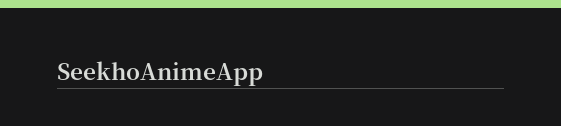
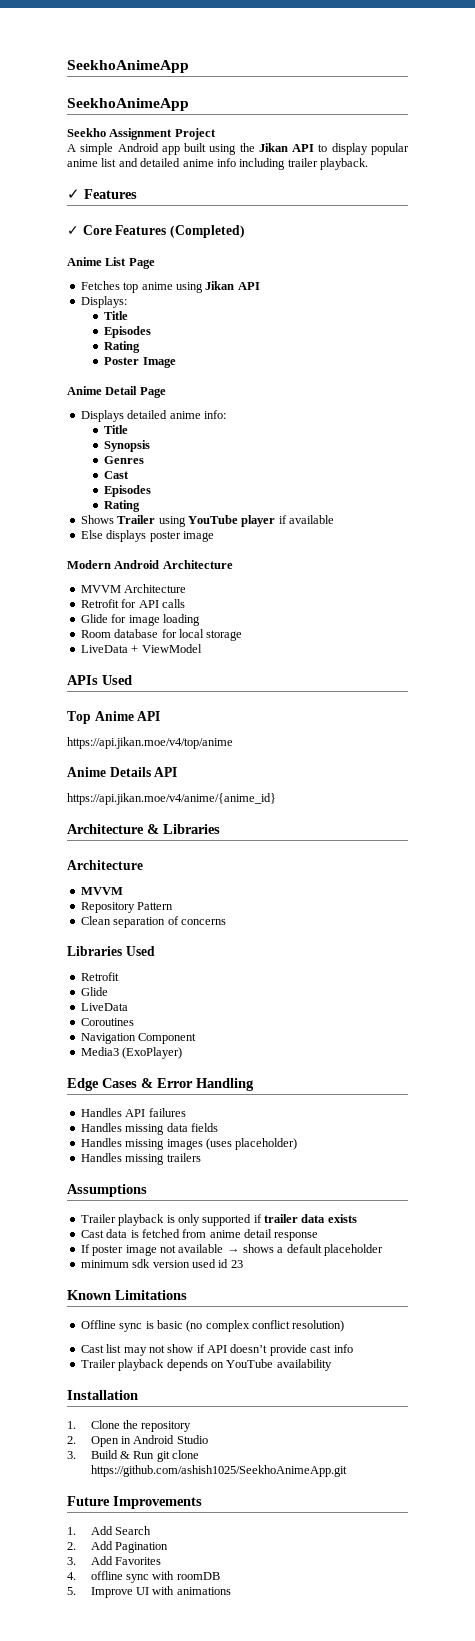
[57,61,263,86] SeekhoAnimeApp -> [67,60,189,73] [67,98,189,111] [67,128,216,140] [67,143,409,155] [67,158,368,170] [67,189,137,199] [67,225,245,238] [67,257,155,269] [80,281,260,293] [80,296,127,308] [104,311,129,320] [104,326,152,338] [104,341,141,353] [104,357,176,368] [67,386,166,398] [80,410,226,422] [104,425,129,434] [104,440,151,452] [104,456,145,464] [104,471,130,479] [104,485,152,497] [104,500,141,512] [80,515,334,527] [80,530,214,542] [67,560,233,569] [80,584,187,593] [80,599,185,608] [80,614,200,626] [80,629,243,641] [80,644,202,653] [67,675,132,685] [67,711,161,724] [67,737,233,749] [67,767,178,777] [67,793,276,805] [67,824,220,834] [67,860,143,870] [80,887,123,895] [80,902,174,913] [80,916,226,928] [67,946,155,956] [80,972,119,981] [80,987,108,996] [80,1003,128,1011] [80,1018,134,1026] [80,1033,197,1044] [80,1047,183,1059] [67,1078,254,1091] [80,1108,186,1117] [80,1123,218,1135] [80,1138,298,1150] [80,1153,201,1165] [67,1184,147,1197] [80,1214,357,1226] [80,1229,319,1241] [80,1244,384,1256] [80,1259,243,1268] [67,1290,187,1300] [80,1320,345,1332] [80,1344,353,1356] [80,1359,332,1371] [67,1390,138,1400] [67,1420,192,1432] [67,1435,208,1447] [67,1450,200,1462] [90,1465,347,1477] [67,1496,202,1509] [67,1526,151,1535] [67,1541,168,1553] [67,1556,161,1565] [67,1571,220,1583] [67,1586,231,1598] SeekhoAnimeApp // SeekhoAnimeApp // Seekho Assignment Project // A simple Android app built using the Jikan API to display popular anime list and detailed anime info including trailer playback. // ✓ Features // ✓ Core Features (Completed) // Anime List Page // Fetches top anime using Jikan API // Displays: // Title // Episodes // Rating // Poster Image // Anime Detail Page // Displays detailed anime info: // Title // Synopsis // Genres // Cast // Episodes // Rating // Shows Trailer using YouTube player if available // Else displays poster image // Modern Android Architecture // MVVM Architecture // Retrofit for API calls // Glide for image loading // Room database for local storage // LiveData + ViewModel // APIs Used // Top Anime API // https://api.jikan.moe/v4/top/anime // Anime Details API // https://api.jikan.moe/v4/anime/{anime_id} // Architecture & Libraries // Architecture // MVVM // Repository Pattern // Clean separation of concerns // Libraries Used // Retrofit // Glide // LiveData // Coroutines // Navigation Component // Media3 (ExoPlayer) // Edge Cases & Error Handling // Handles API failures // Handles missing data fields // Handles missing images (uses placeholder) // Handles missing trailers // Assumptions // Trailer playback is only supported if trailer data exists // Cast data is fetched from anime detail response // If poster image not available → shows a default placeholder // minimum sdk version used id 23 // Known Limitations // Offline sync is basic (no complex conflict resolution) // Cast list may not show if API doesn’t provide cast info // Trailer playback depends on YouTube availability // Installation // 1. Clone the repository // 2. Open in Android Studio // 3. Build & Run git clone https://github.com/ashish1025/SeekhoAnimeApp.git // Future Improvements // 1. Add Search // 2. Add Pagination // 3. Add Favorites // 4. offline sync with roomDB // 5. Improve UI with animations

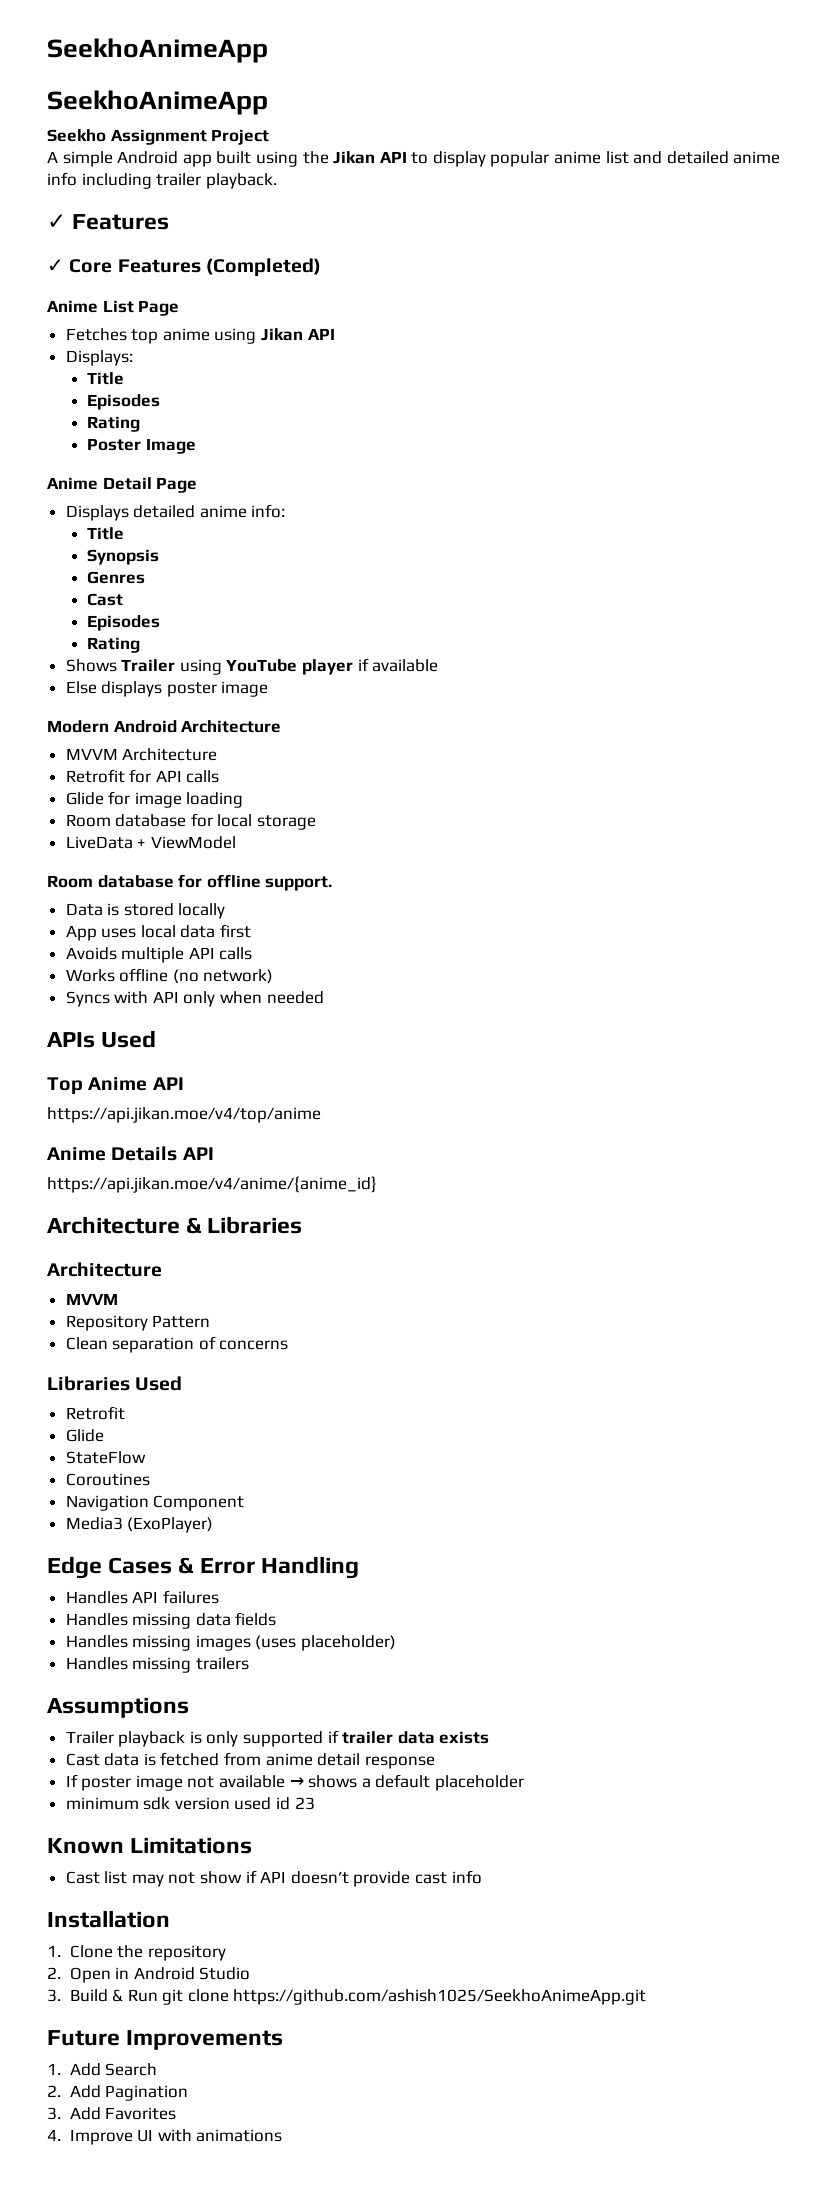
(202, 648) none -> [47,874,333,891] [65,903,226,919] [65,924,252,941] [65,947,253,963] [65,968,274,984] [65,991,324,1007] // Room database for offline support. // Data is stored locally // App uses local data first // Avoids multiple API calls // Works offline (no network) // Syncs with API only when needed
[80,1003,128,1011] LiveData -> [65,1451,146,1464] StateFlow
[80,1320,345,1332] // Offline sync is basic (no complex conflict resolution) -> (253, 1845) none
[80,1359,332,1371] // Trailer playback depends on YouTube availability -> (482, 1877) none
[90,1571,220,1583] [67,1587,76,1595] offline sync with roomDB // 5. -> (61, 2135) none

